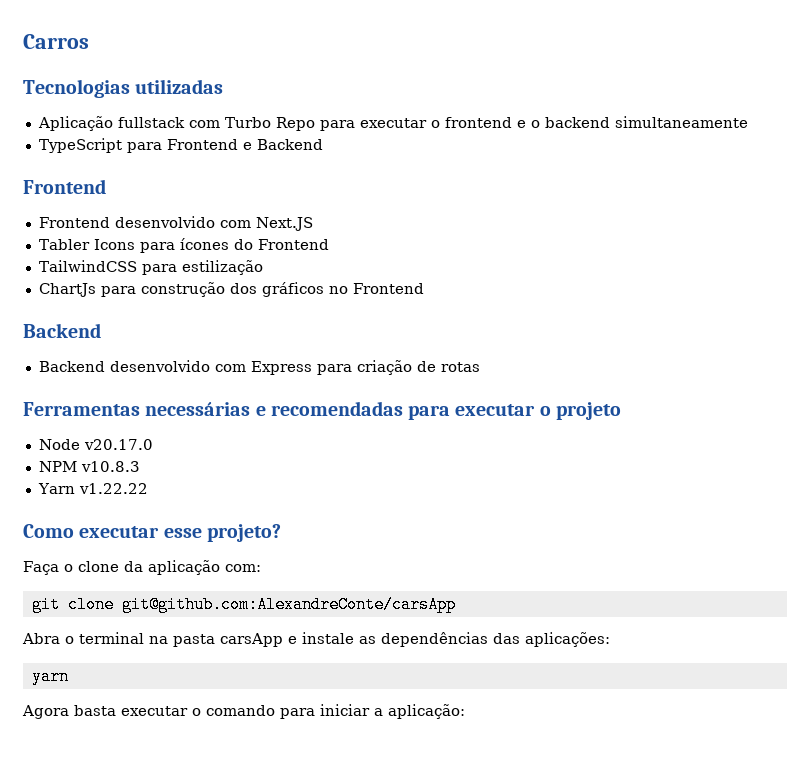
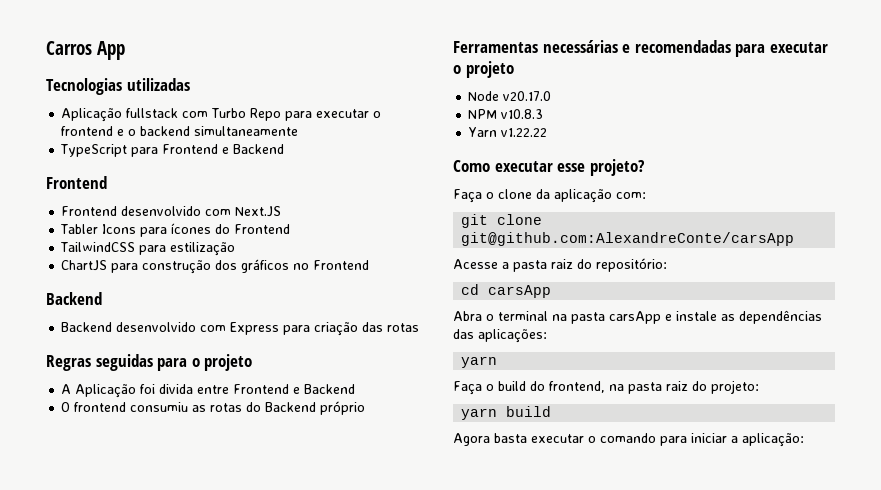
(89, 41) none -> [97,41,126,60] App
[38,283,96,297] ChartJs -> [61,260,108,271] ChartJS
[416,361,480,372] de rotas -> [362,322,420,332] [46,354,253,371] [61,384,356,398] [61,401,366,415] das rotas // Regras seguidas para o projeto // A Aplicação foi divida entre Frontend e Backend // O frontend consumiu as rotas do Backend próprio
(456, 604) none -> [453,258,667,272] [461,284,552,298] // Acesse a pasta raiz do repositório: // cd carsApp
(69, 676) none -> [453,380,759,395] [461,406,552,420] // Faça o build do frontend, na pasta raiz do projeto: // yarn build

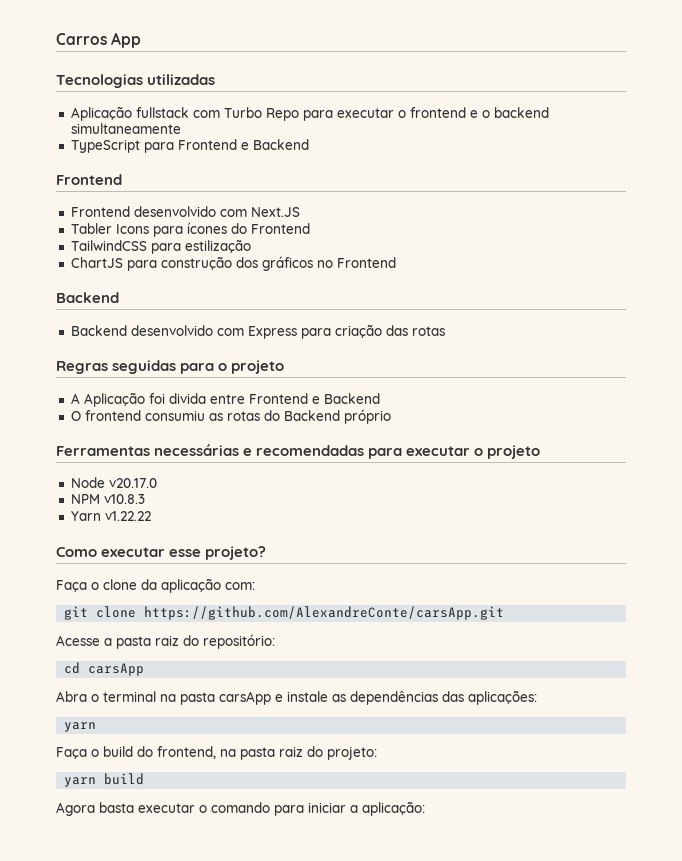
[461,232,795,246] git@github.com:AlexandreConte/carsApp -> [144,606,505,620] https://github.com/AlexandreConte/carsApp.git

